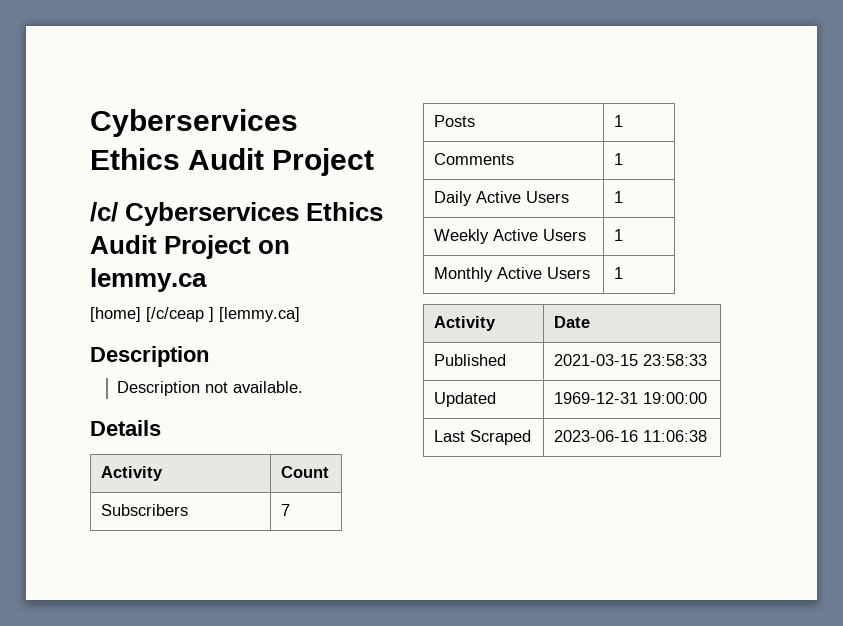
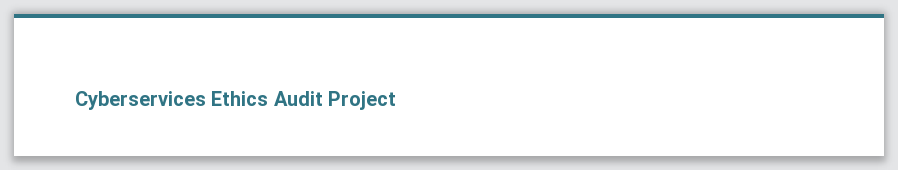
[90,109,298,137] [90,148,375,176] [90,202,384,226] [90,235,291,259] [90,268,207,292] [90,307,300,322] [90,346,209,367] [117,381,304,396] [90,420,161,436] [100,466,163,481] [280,466,329,478] [100,504,188,516] [280,504,290,516] [433,115,475,127] [613,115,623,127] [433,153,514,165] [613,153,623,165] [433,191,569,206] [613,191,623,203] [433,229,586,244] [613,229,623,241] [433,267,590,282] [613,267,623,279] [433,316,496,331] [553,316,590,328] [433,354,506,366] [553,354,707,366] [433,392,496,407] [553,392,707,404] [433,430,531,445] [553,430,707,442] Cyberservices Ethics Audit Project // /c/ Cyberservices Ethics Audit Project on lemmy.ca // [home] [/c/ceap ] [lemmy.ca] // Description // Description not available. // Details // Activity | Count // Subscribers | 7 // Posts | 1 // Comments | 1 // Daily Active Users | 1 // Weekly Active Users | 1 // Monthly Active Users | 1 // Activity | Date // Published | 2021-03-15 23:58:33 // Updated | 1969-12-31 19:00:00 // Last Scraped | 2023-06-16 11:06:38 -> [75,91,397,110] Cyberservices Ethics Audit Project

